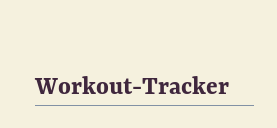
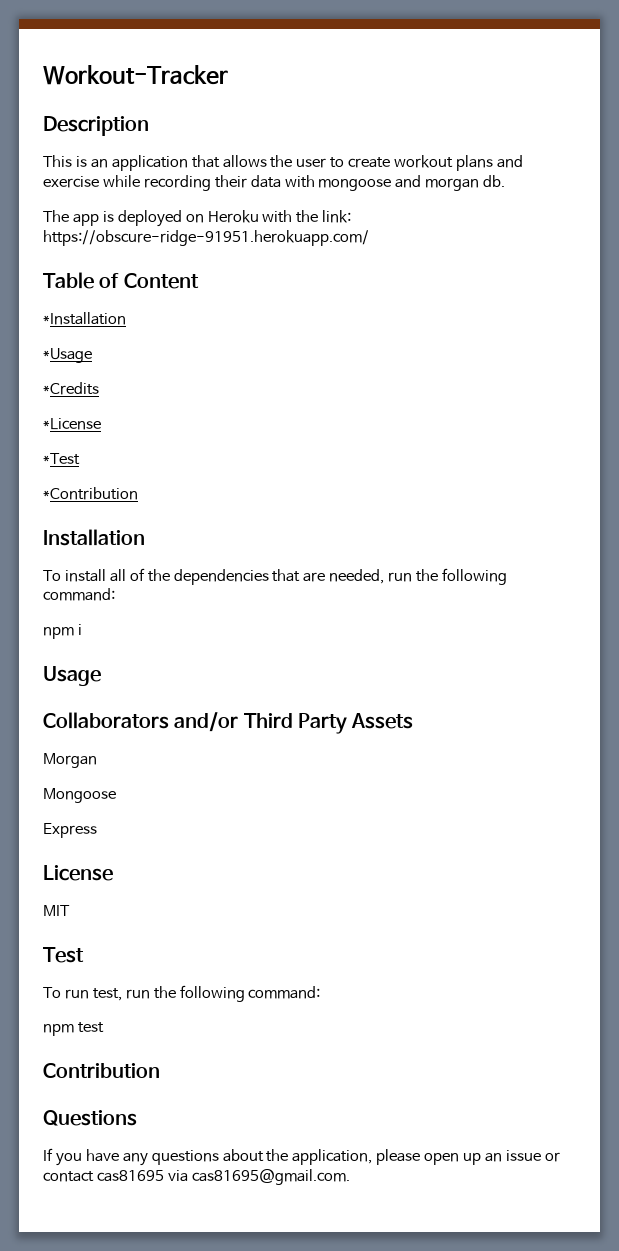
(229, 85) none -> [43,116,149,136] [43,155,523,171] [43,175,506,191] [43,210,352,227] [43,230,369,246] [43,272,199,289] [43,312,126,325] [43,348,92,363] [43,382,99,395] [43,418,101,430] [43,453,80,465] [43,487,138,500] [43,529,145,546] [43,568,508,585] [43,588,115,601] [43,624,82,639] [43,666,101,686] [43,712,414,734] [43,753,97,768] [43,788,116,803] [43,823,97,838] [43,865,113,881] [43,905,70,916] [43,947,84,963] [43,985,321,1002] [43,1022,104,1036] [43,1063,160,1078] [43,1110,137,1126] [43,1148,560,1166] [43,1169,350,1185] // Description // This is an application that allows the user to create workout plans and exercise while recording their data with mongoose and morgan db. // The app is deployed on Heroku with the link: https://obscure-ridge-91951.herokuapp.com/ // Table of Content // *Installation // *Usage // *Credits // *License // *Test // *Contribution // Installation // To install all of the dependencies that are needed, run the following command: // npm i // Usage // Collaborators and/or Third Party Assets // Morgan // Mongoose // Express // License // MIT // Test // To run test, run the following command: // npm test // Contribution // Questions // If you have any questions about the application, please open up an issue or contact cas81695 via cas81695@gmail.com.

